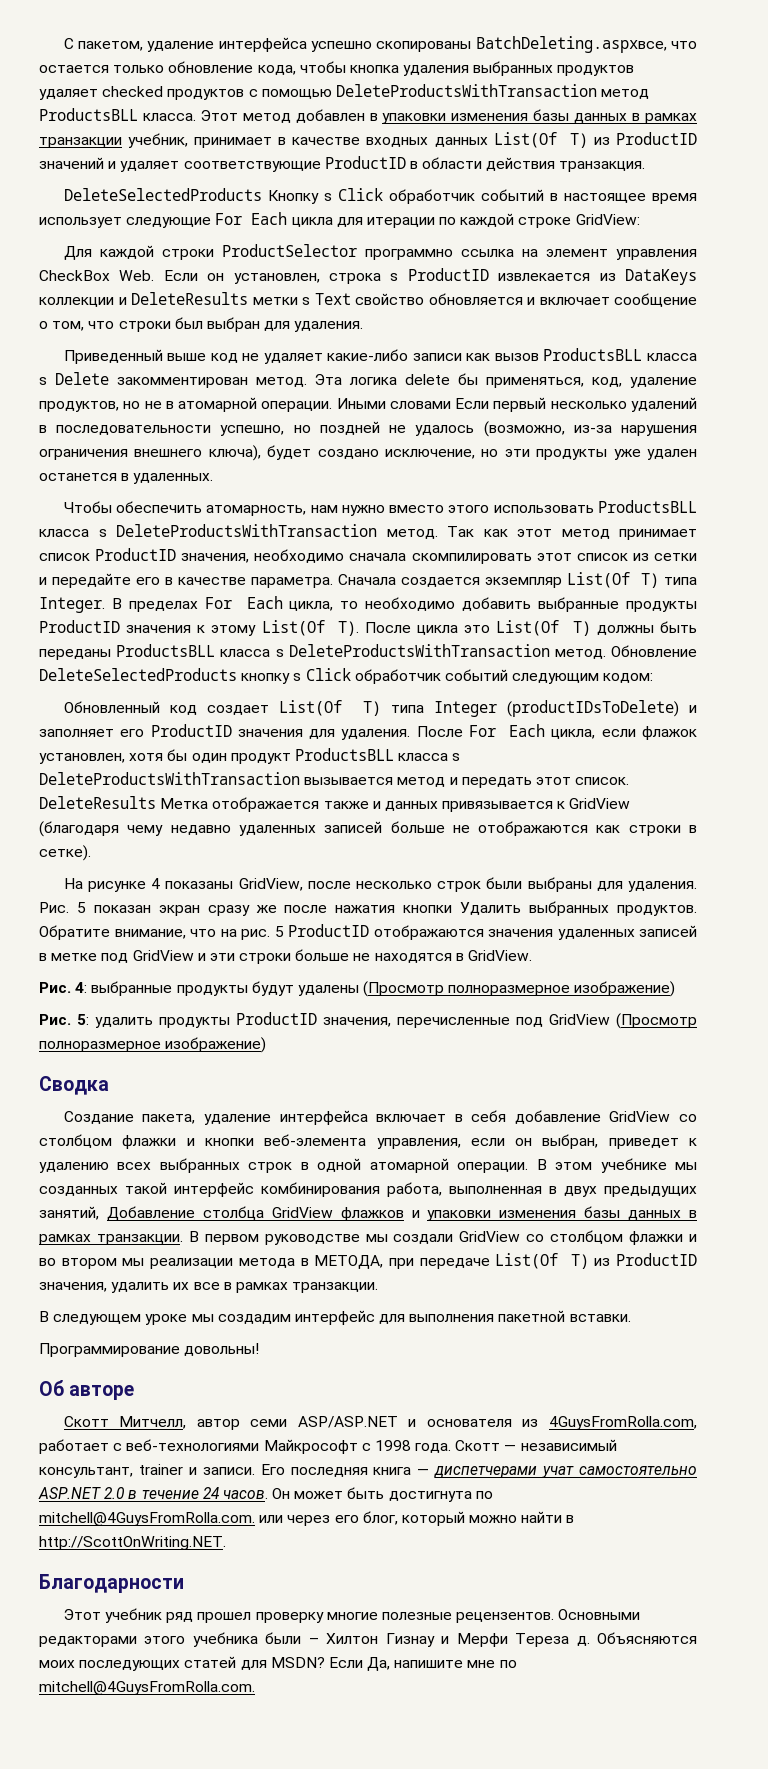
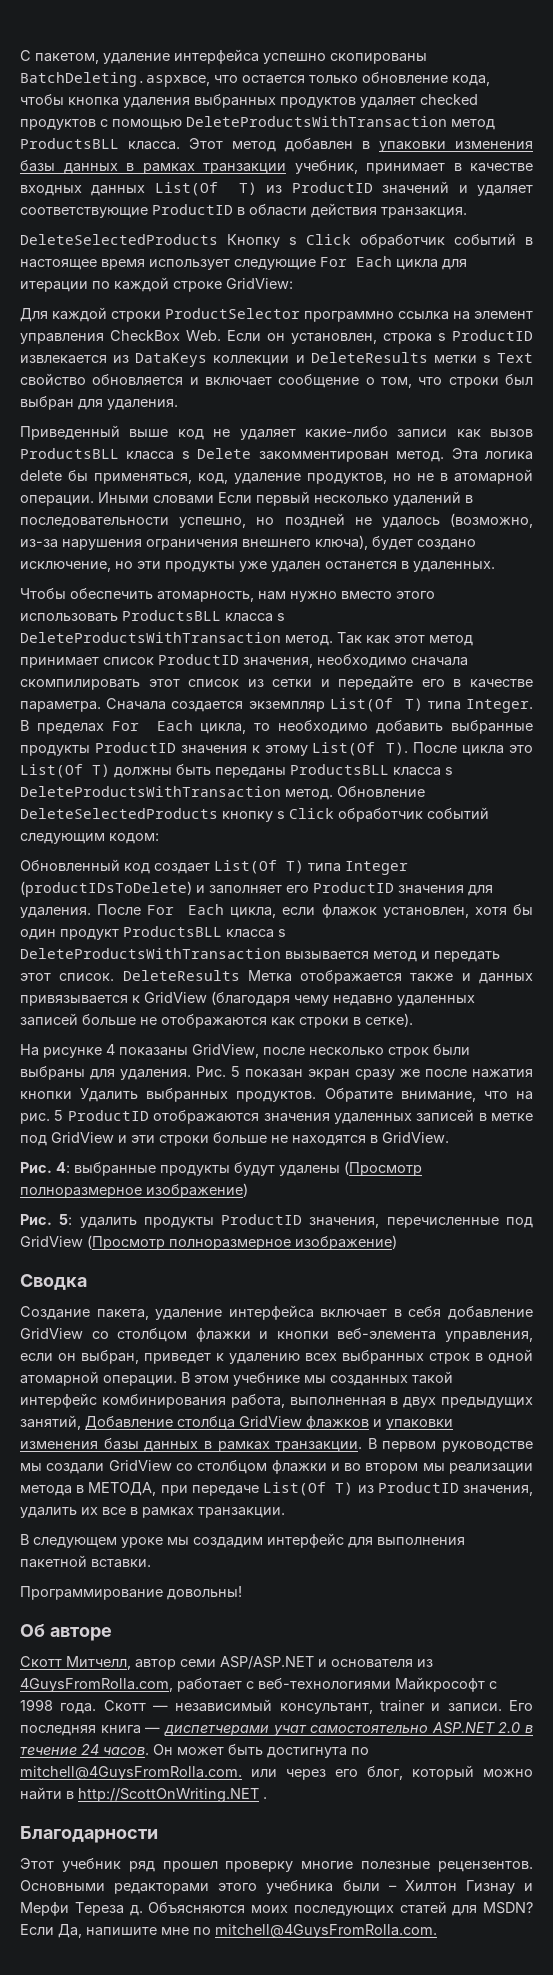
[39,1536,226,1550] http://ScottOnWriting.NET. -> [78,1788,267,1803] http://ScottOnWriting.NET .

